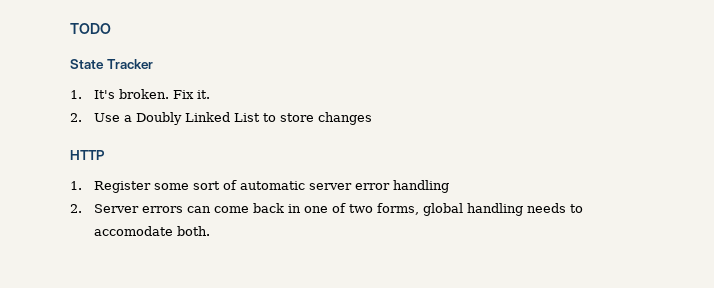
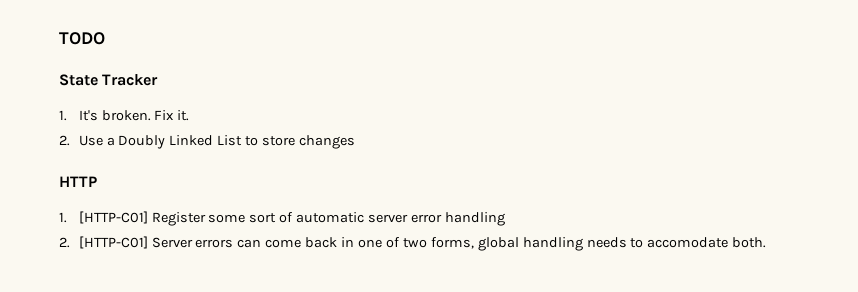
(82, 185) none -> [78,211,148,224] [HTTP-C01]
(82, 208) none -> [78,236,148,249] [HTTP-C01]

